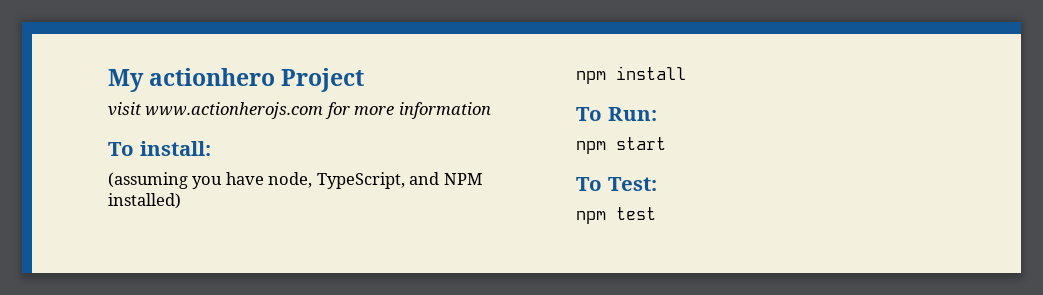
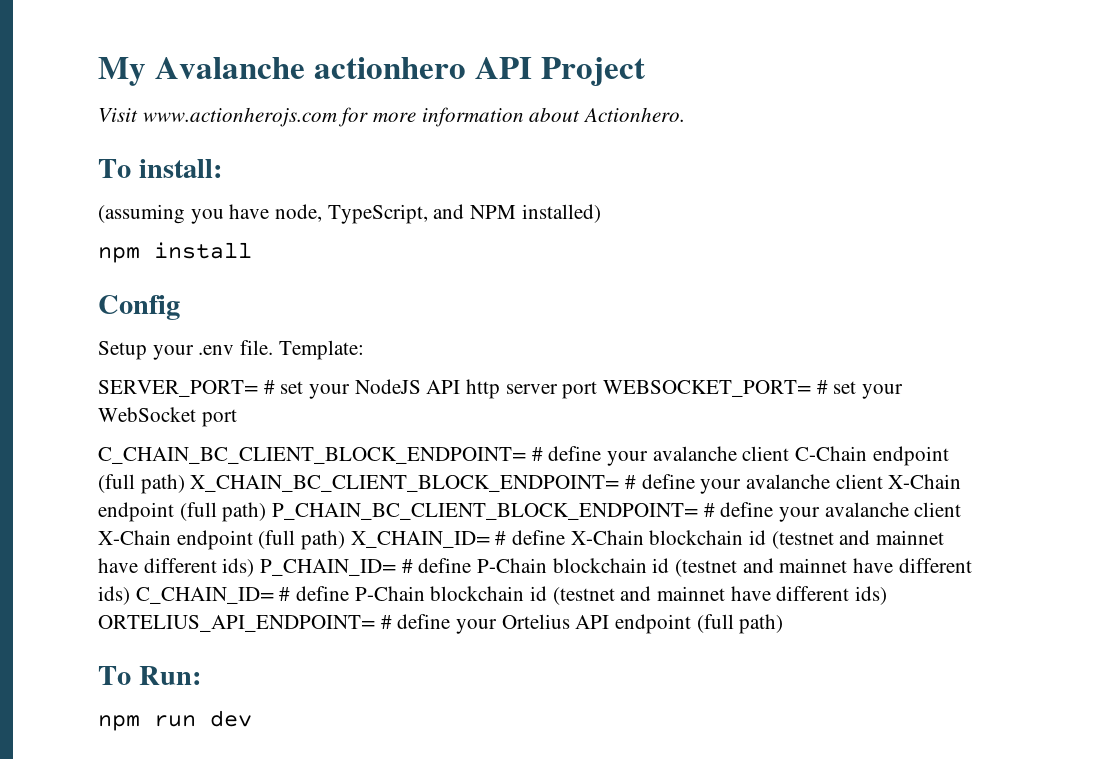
[149,68,276,86] actionhero -> [154,57,532,79] Avalanche actionhero API
[108,102,142,116] visit -> [98,108,138,122] Visit
(491, 110) none -> [529,107,686,122] about Actionhero.
[576,107,657,121] [576,137,666,154] [576,177,657,191] [576,207,656,224] To Run: // npm start // To Test: // npm test -> [98,295,180,320] [98,340,364,360] [98,379,904,399] [98,407,237,427] [98,446,949,466] [98,474,962,494] [98,502,962,522] [98,530,945,550] [98,558,972,577] [98,586,888,605] [98,614,784,634] [98,666,201,685] [98,710,252,731] Config // Setup your .env file. Template: // SERVER_PORT= # set your NodeJS API http server port WEBSOCKET_PORT= # set your WebSocket port // C_CHAIN_BC_CLIENT_BLOCK_ENDPOINT= # define your avalanche client C-Chain endpoint (full path) X_CHAIN_BC_CLIENT_BLOCK_ENDPOINT= # define your avalanche client X-Chain endpoint (full path) P_CHAIN_BC_CLIENT_BLOCK_ENDPOINT= # define your avalanche client X-Chain endpoint (full path) X_CHAIN_ID= # define X-Chain blockchain id (testnet and mainnet have different ids) P_CHAIN_ID= # define P-Chain blockchain id (testnet and mainnet have different ids) C_CHAIN_ID= # define P-Chain blockchain id (testnet and mainnet have different ids) ORTELIUS_API_ENDPOINT= # define your Ortelius API endpoint (full path) // To Run: // npm run dev

